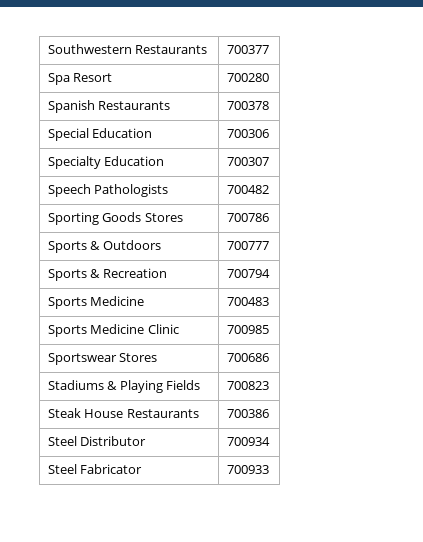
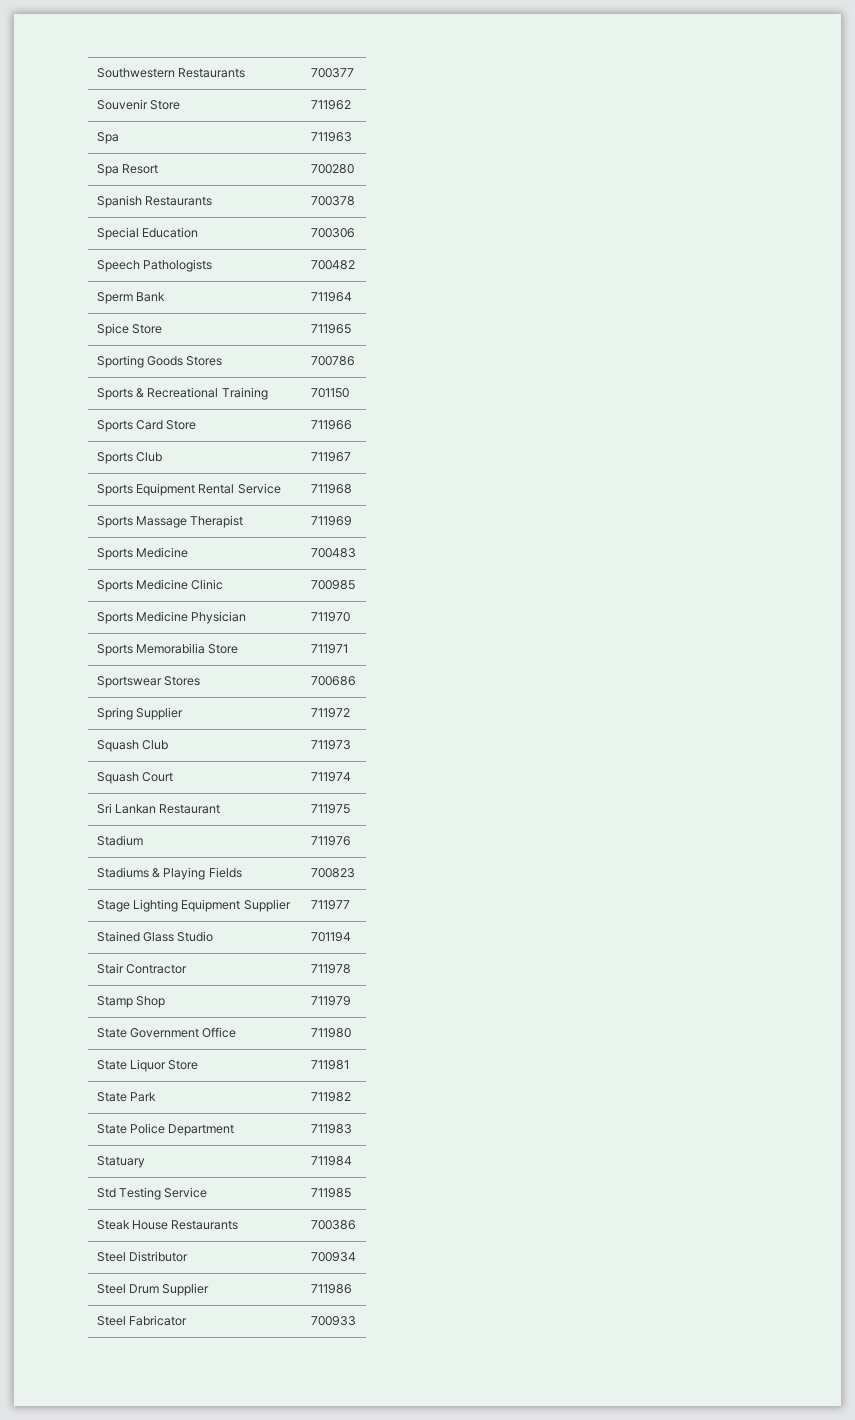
(270, 49) none -> [96,99,181,110] [310,100,351,110] [96,132,119,144] [310,132,352,142] // Souvenir Store | 711962 // Spa | 711963
[48,156,165,169] [227,157,270,166] // Specialty Education | 700307 -> (355, 233) none
(270, 189) none -> [96,292,166,304] [310,292,352,302] [96,323,163,336] [310,324,351,334] // Sperm Bank | 711964 // Spice Store | 711965
[102,240,161,250] [227,241,270,250] [48,268,167,281] [227,269,271,278] Outdoors | 700777 // Sports & Recreation | 700794 -> [147,387,268,400] [310,388,349,398] [96,420,197,432] [310,420,352,430] [96,452,163,464] [310,452,351,462] [96,483,281,496] [310,484,352,494] [96,515,244,528] [310,516,352,526] Recreational Training | 701150 // Sports Card Store | 711966 // Sports Club | 711967 // Sports Equipment Rental Service | 711968 // Sports Massage Therapist | 711969
[48,353,158,365] [227,353,270,362] Sportswear Stores | 700686 -> [96,611,247,624] [310,612,350,622] [96,643,239,656] [310,644,348,654] [96,676,201,688] [310,676,356,686] [96,707,184,720] [310,708,350,718] [96,740,169,752] [310,740,351,750] [96,772,174,784] [310,772,351,782] [96,803,221,814] [310,804,350,814] [96,835,143,846] [310,836,351,846] Sports Medicine Physician | 711970 // Sports Memorabilia Store | 711971 // Sportswear Stores | 700686 // Spring Supplier | 711972 // Squash Club | 711973 // Squash Court | 711974 // Sri Lankan Restaurant | 711975 // Stadium | 711976
(270, 385) none -> [96,899,291,912] [310,900,350,910] [96,931,214,942] [310,932,351,942] [96,963,188,974] [310,964,351,974] [96,996,166,1008] [310,996,351,1006] [96,1027,237,1038] [310,1028,351,1038] [96,1059,199,1072] [310,1060,349,1070] [96,1092,157,1102] [310,1092,351,1102] [96,1123,235,1136] [310,1124,352,1134] [96,1156,145,1168] [310,1156,352,1166] [96,1187,208,1200] [310,1188,351,1198] // Stage Lighting Equipment Supplier | 711977 // Stained Glass Studio | 701194 // Stair Contractor | 711978 // Stamp Shop | 711979 // State Government Office | 711980 // State Liquor Store | 711981 // State Park | 711982 // State Police Department | 711983 // Statuary | 711984 // Std Testing Service | 711985
(271, 441) none -> [96,1283,210,1296] [310,1284,352,1294] // Steel Drum Supplier | 711986

